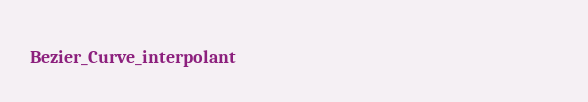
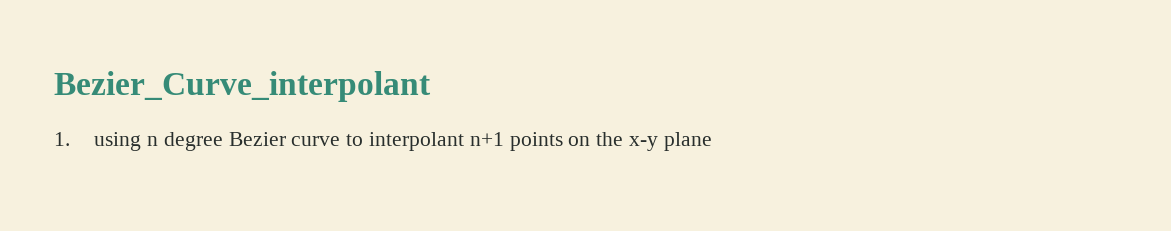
(236, 58) none -> [54,132,712,151] // 1. using n degree Bezier curve to interpolant n+1 points on the x-y plane

